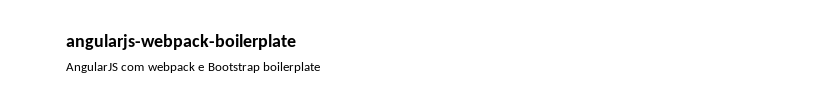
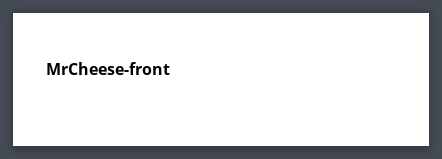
[66,34,296,50] [66,62,320,73] angularjs-webpack-boilerplate // AngularJS com webpack e Bootstrap boilerplate -> [46,62,170,75] MrCheese-front

